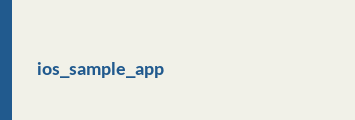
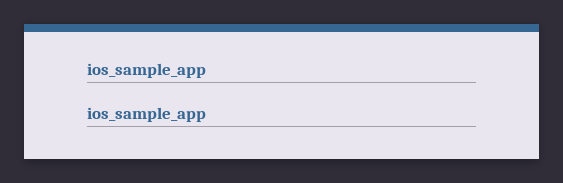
[37,62,164,78] ios_sample_app -> [87,63,206,78] [87,107,206,122] ios_sample_app // ios_sample_app

